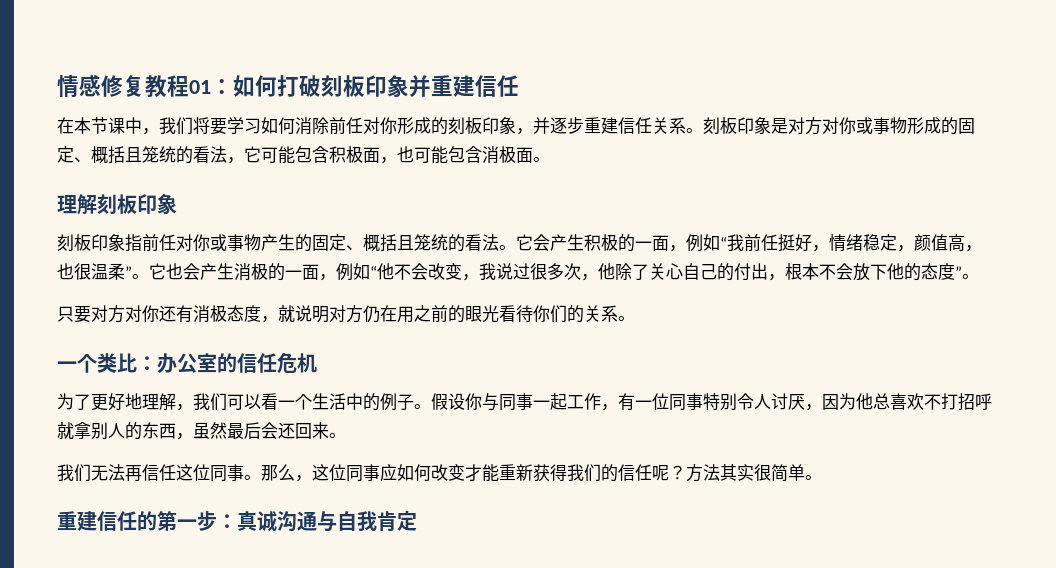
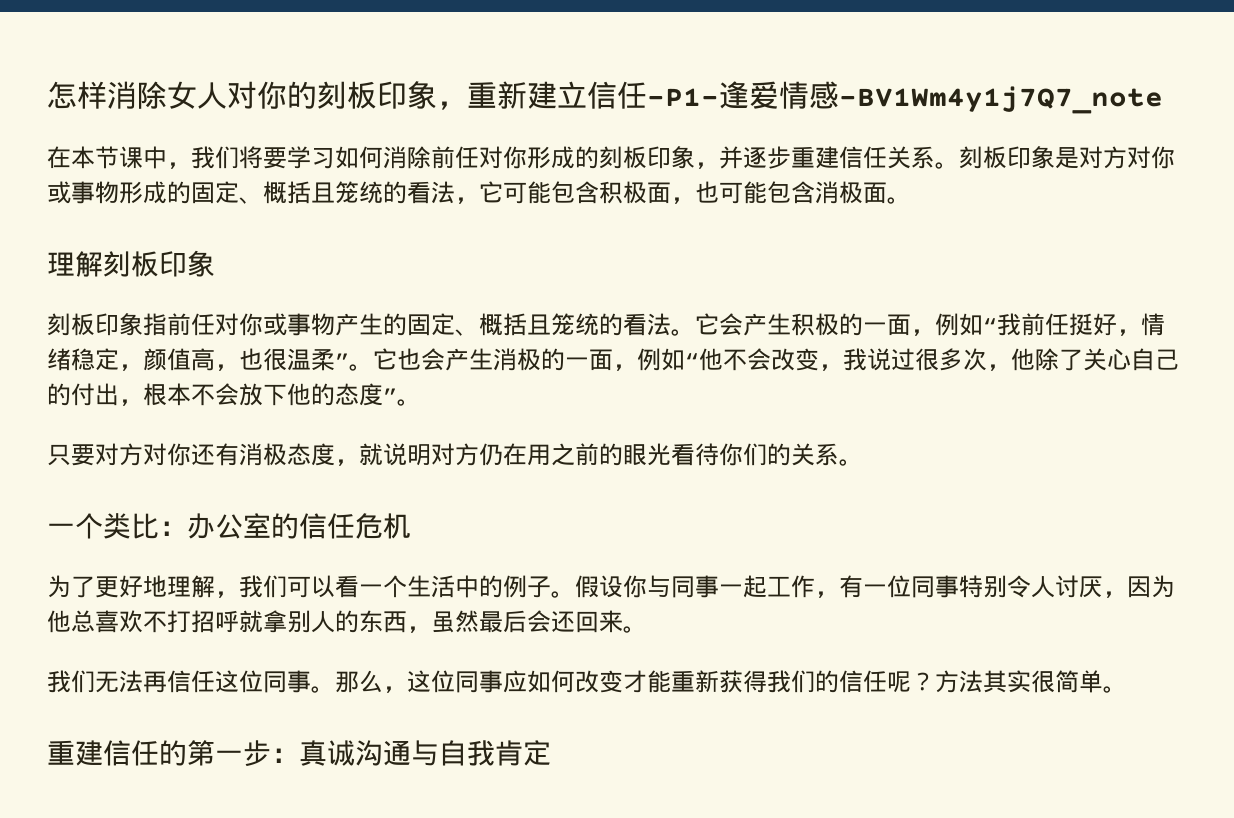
[57,74,519,98] 情感修复教程01：如何打破刻板印象并重建信任 -> [47,81,1163,114] 怎样消除女人对你的刻板印象，重新建立信任-P1-逢爱情感-BV1Wm4y1j7Q7_note

